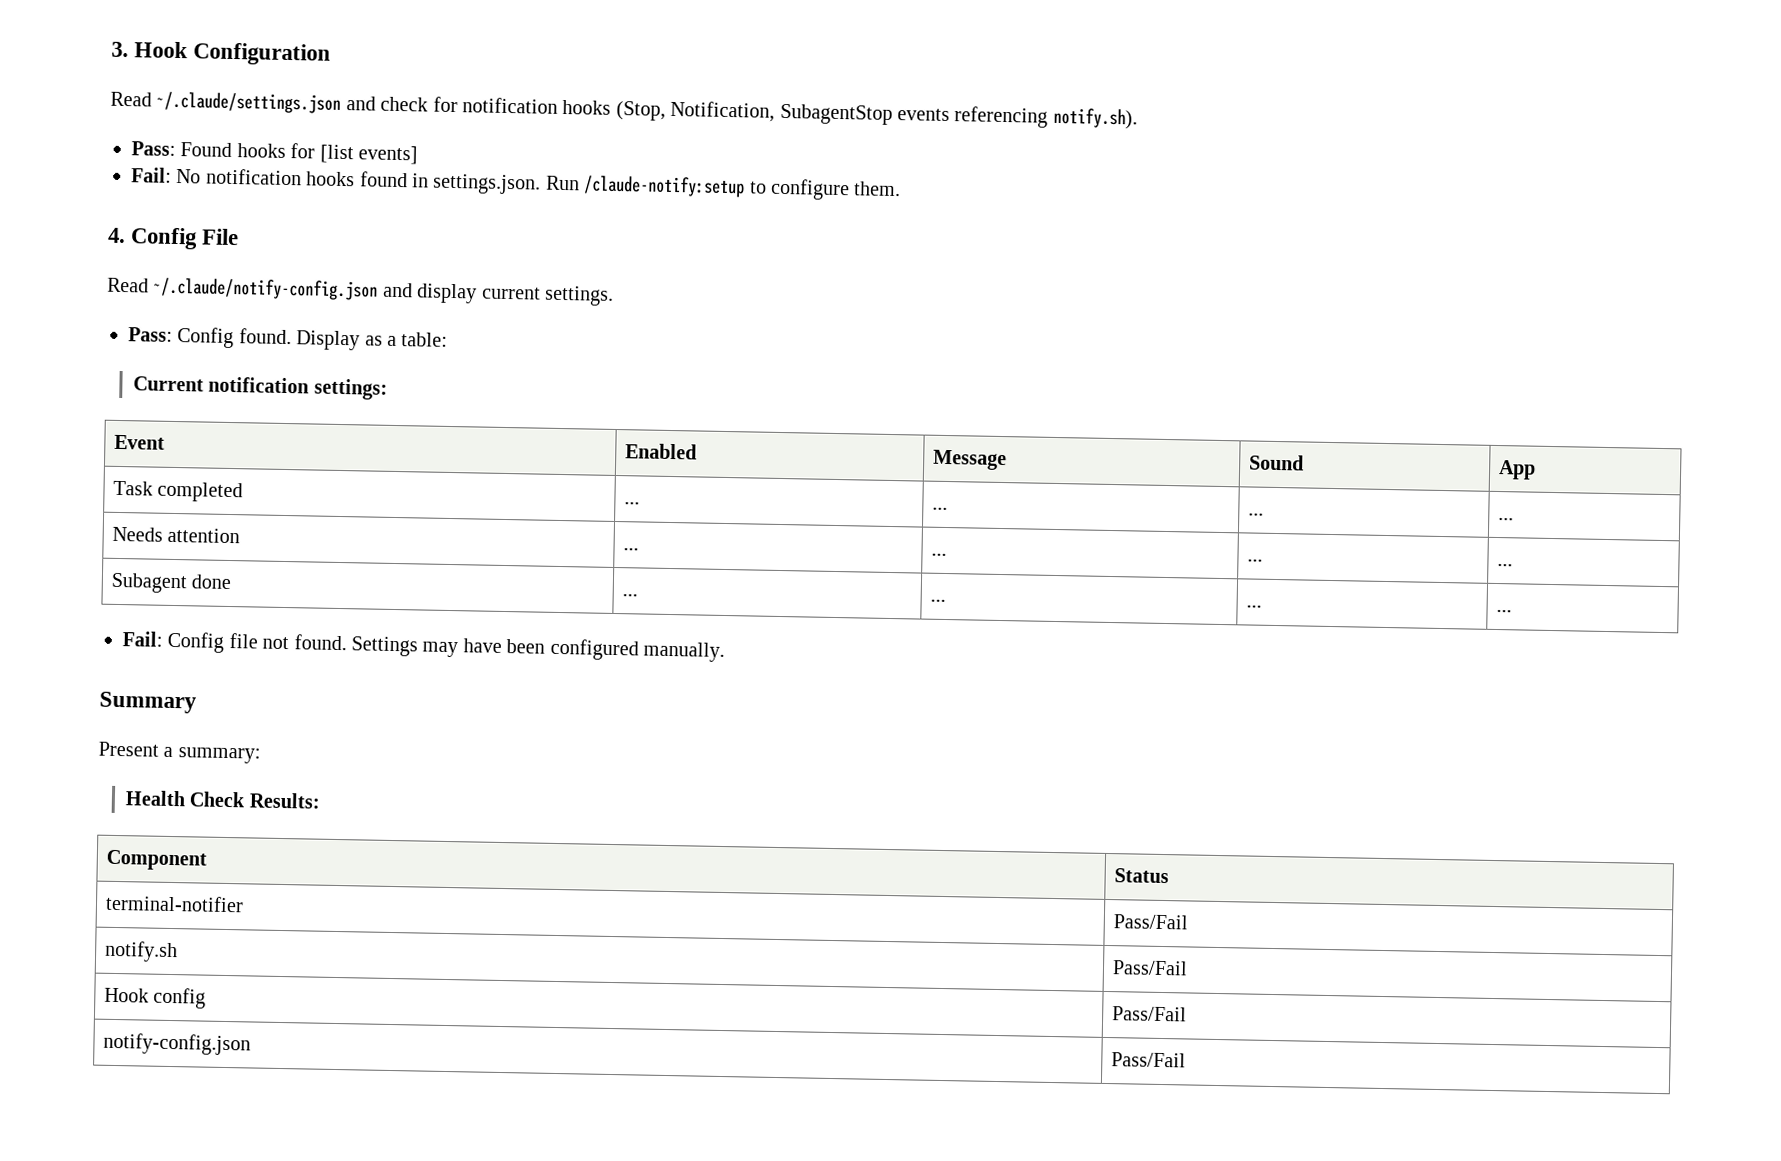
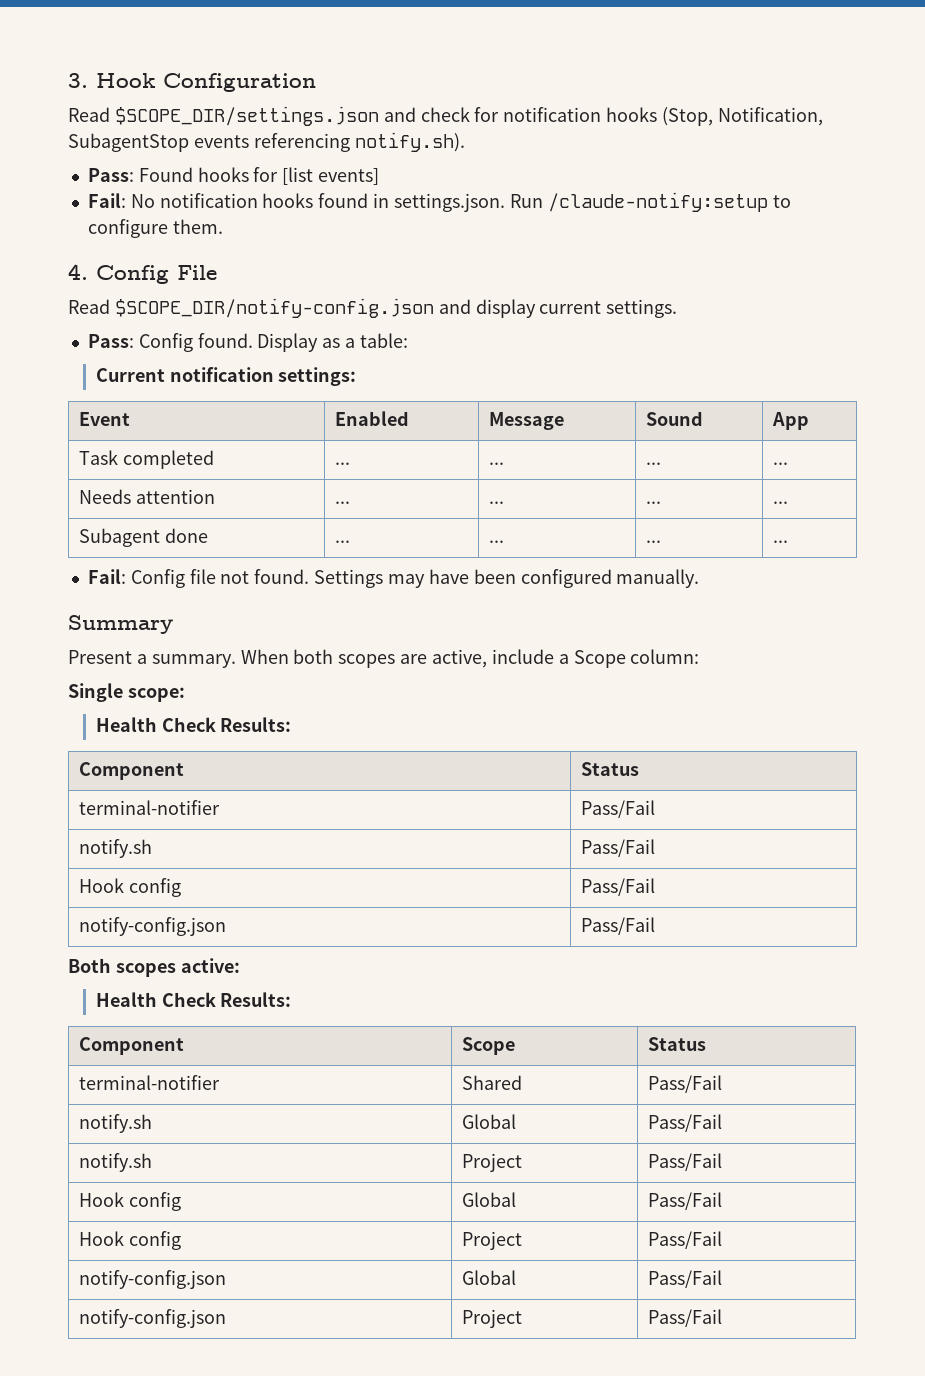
[156,91,342,114] ~/.claude/settings.json -> [114,106,379,126] $SCOPE_DIR/settings.json
[153,277,379,301] ~/.claude/notify-config.json -> [114,298,434,318] $SCOPE_DIR/notify-config.json
[177,747,261,764] summary: -> [151,649,700,668] [68,683,185,702] summary. When both scopes are active, include a Scope column: // Single scope:
(1186, 1060) none -> [68,958,240,977] [95,992,292,1007] [78,1037,184,1055] [461,1037,515,1055] [647,1037,706,1051] [78,1075,220,1090] [461,1075,522,1090] [647,1075,722,1093] [78,1114,152,1133] [461,1114,516,1129] [647,1114,722,1132] [78,1153,152,1172] [461,1153,522,1172] [647,1153,722,1171] [78,1192,181,1211] [461,1192,516,1207] [647,1192,722,1210] [78,1231,181,1250] [461,1231,522,1250] [647,1231,722,1249] [78,1270,226,1289] [461,1270,516,1285] [647,1270,722,1288] [78,1309,226,1328] [461,1309,522,1328] [647,1309,722,1327] // Both scopes active: // Health Check Results: // Component | Scope | Status // terminal-notifier | Shared | Pass/Fail // notify.sh | Global | Pass/Fail // notify.sh | Project | Pass/Fail // Hook config | Global | Pass/Fail // Hook config | Project | Pass/Fail // notify-config.json | Global | Pass/Fail // notify-config.json | Project | Pass/Fail

